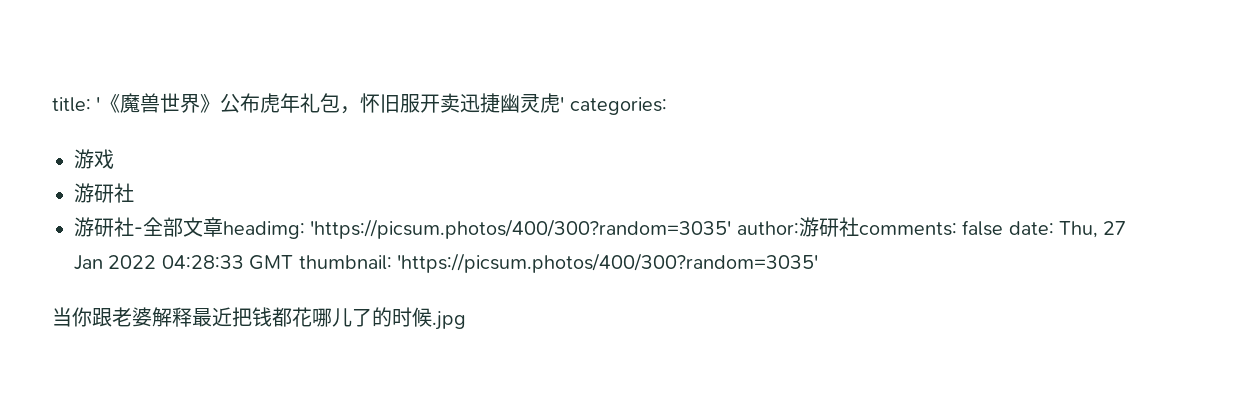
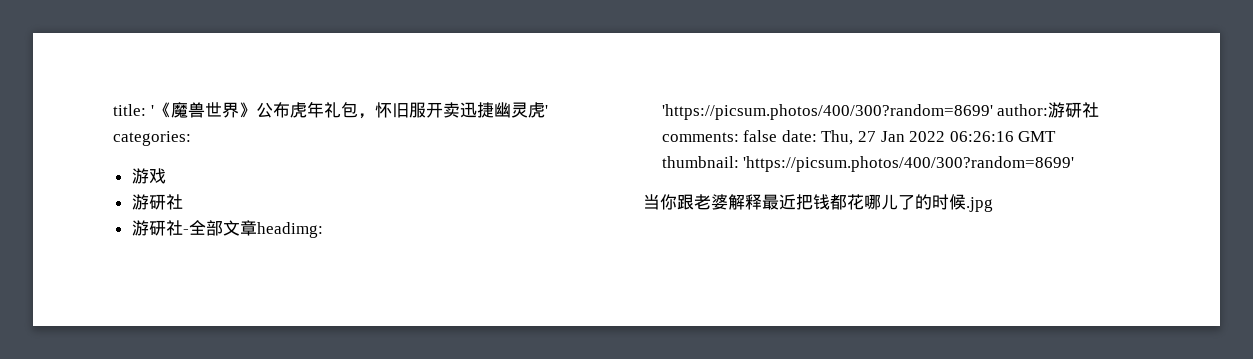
[310,219,732,239] 'https://picsum.photos/400/300?random=3035' -> [661,104,993,120] 'https://picsum.photos/400/300?random=8699'
[161,255,244,269] 04:28:33 -> [949,131,1014,142] 06:26:16
[397,253,818,273] 'https://picsum.photos/400/300?random=3035' -> [743,156,1075,172] 'https://picsum.photos/400/300?random=8699'

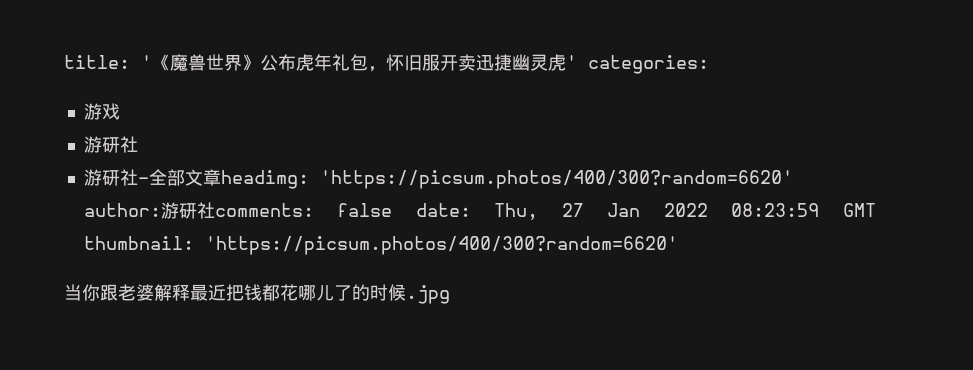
[661,104,993,120] 'https://picsum.photos/400/300?random=8699' -> [319,170,793,189] 'https://picsum.photos/400/300?random=6620'
[949,131,1014,142] 06:26:16 -> [731,203,820,217] 08:23:59
[743,156,1075,172] 'https://picsum.photos/400/300?random=8699' -> [204,236,678,255] 'https://picsum.photos/400/300?random=6620'

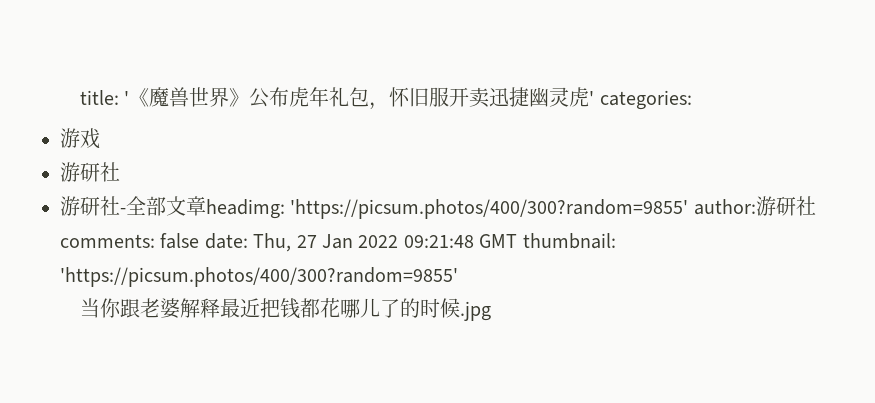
[319,170,793,189] 'https://picsum.photos/400/300?random=6620' -> [290,199,689,219] 'https://picsum.photos/400/300?random=9855'
[731,203,820,217] 08:23:59 -> [403,235,474,248] 09:21:48
[204,236,678,255] 'https://picsum.photos/400/300?random=6620' -> [60,267,458,287] 'https://picsum.photos/400/300?random=9855'

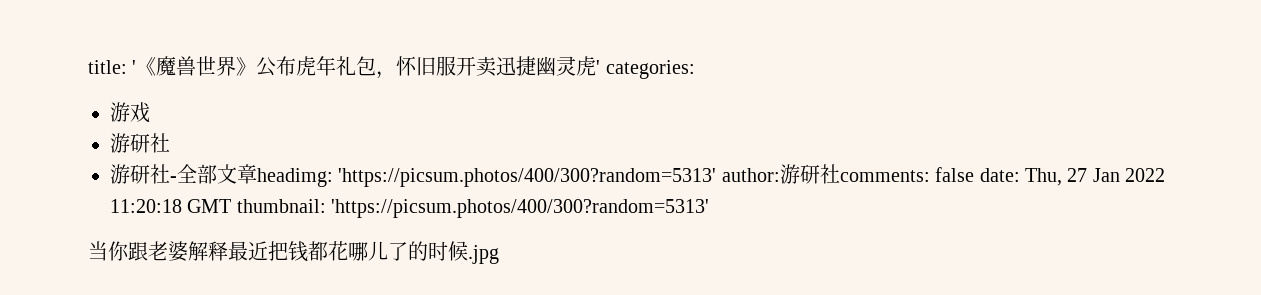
[290,199,689,219] 'https://picsum.photos/400/300?random=9855' -> [338,168,717,187] 'https://picsum.photos/400/300?random=5313'
[403,235,474,248] 09:21:48 -> [110,199,182,213] 11:20:18
[60,267,458,287] 'https://picsum.photos/400/300?random=9855' -> [331,199,710,218] 'https://picsum.photos/400/300?random=5313'

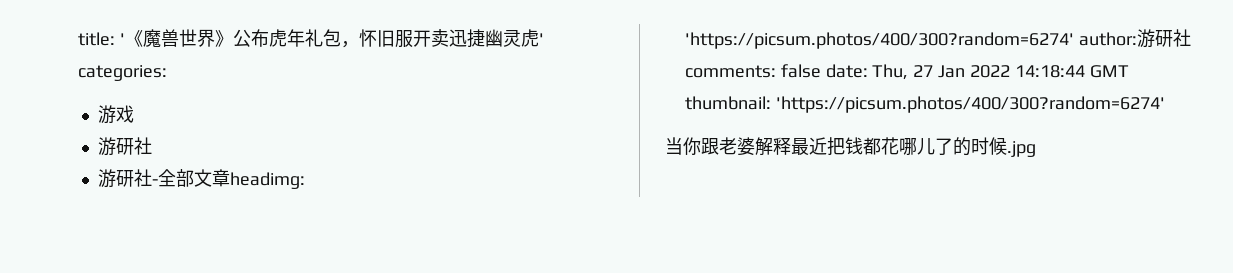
[338,168,717,187] 'https://picsum.photos/400/300?random=5313' -> [684,32,1074,49] 'https://picsum.photos/400/300?random=6274'
[110,199,182,213] 11:20:18 -> [1014,65,1085,78] 14:18:44
[331,199,710,218] 'https://picsum.photos/400/300?random=5313' -> [775,96,1165,113] 'https://picsum.photos/400/300?random=6274'

